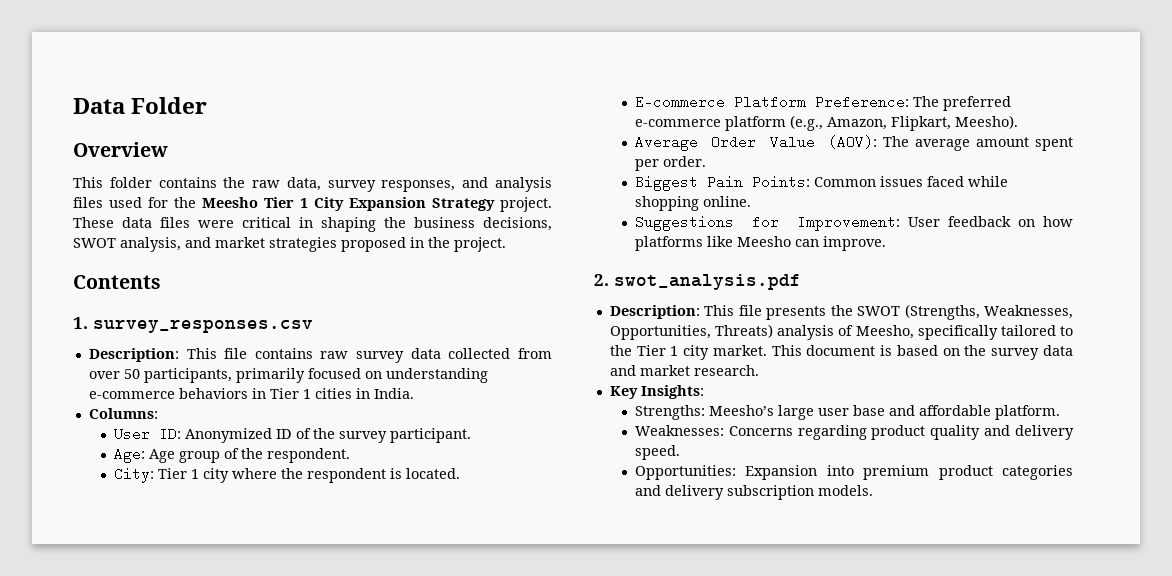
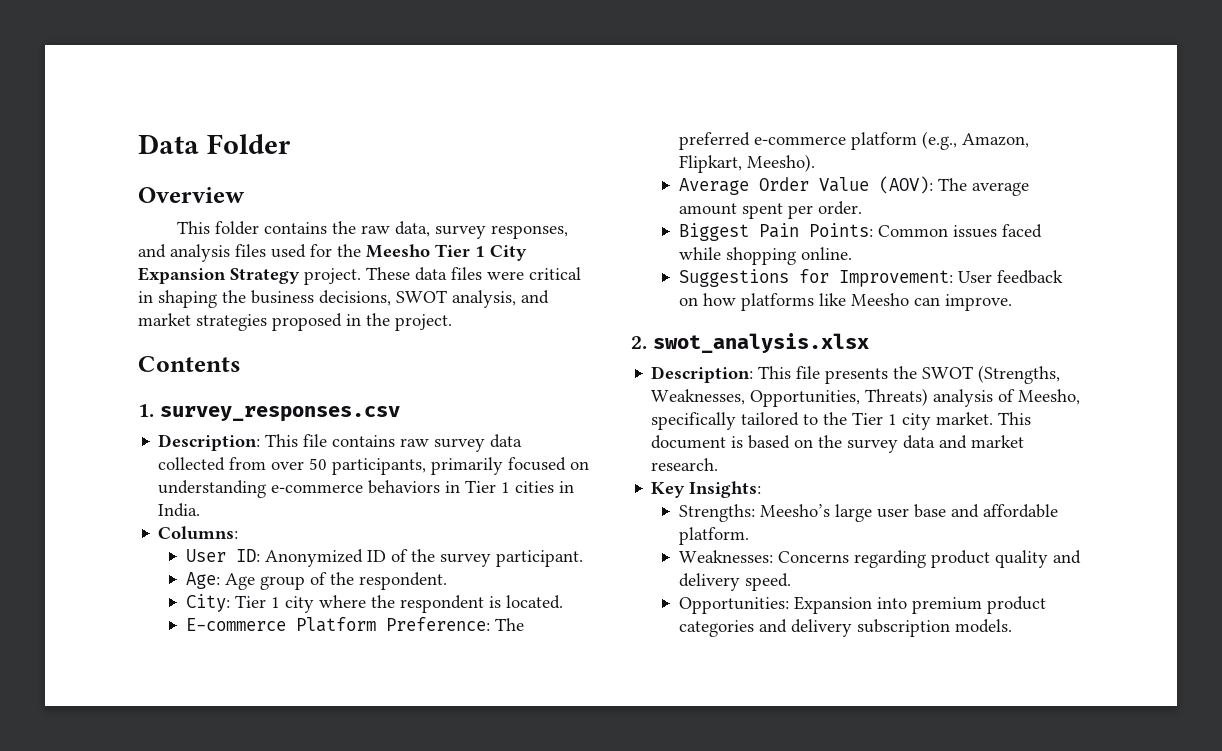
[613,274,801,290] swot_analysis.pdf -> [652,333,869,353] swot_analysis.xlsx

